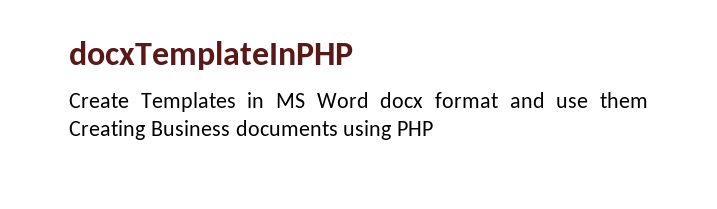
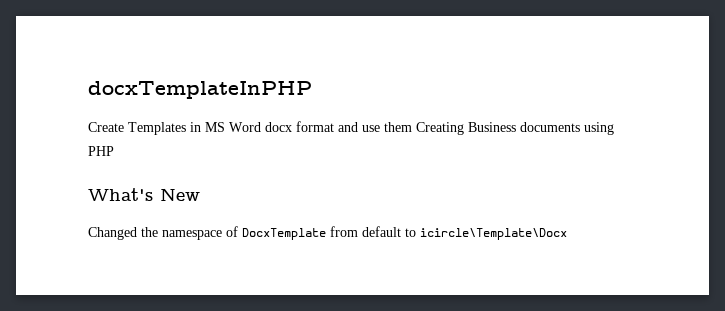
(434, 128) none -> [88,188,200,201] [88,226,567,240] // What's New // Changed the namespace of DocxTemplate from default to icircle\Template\Docx

